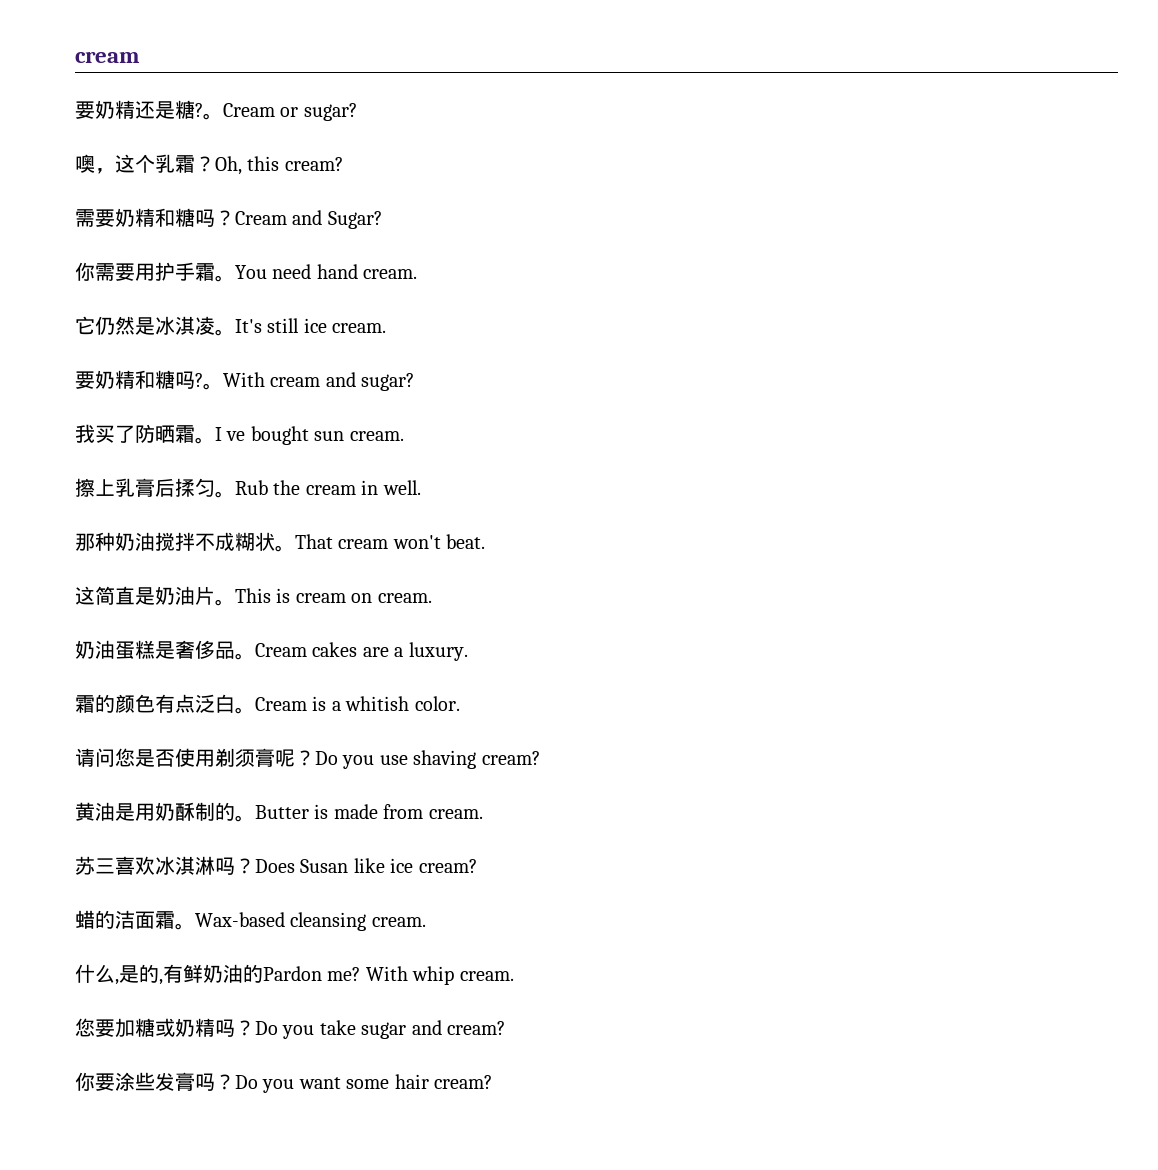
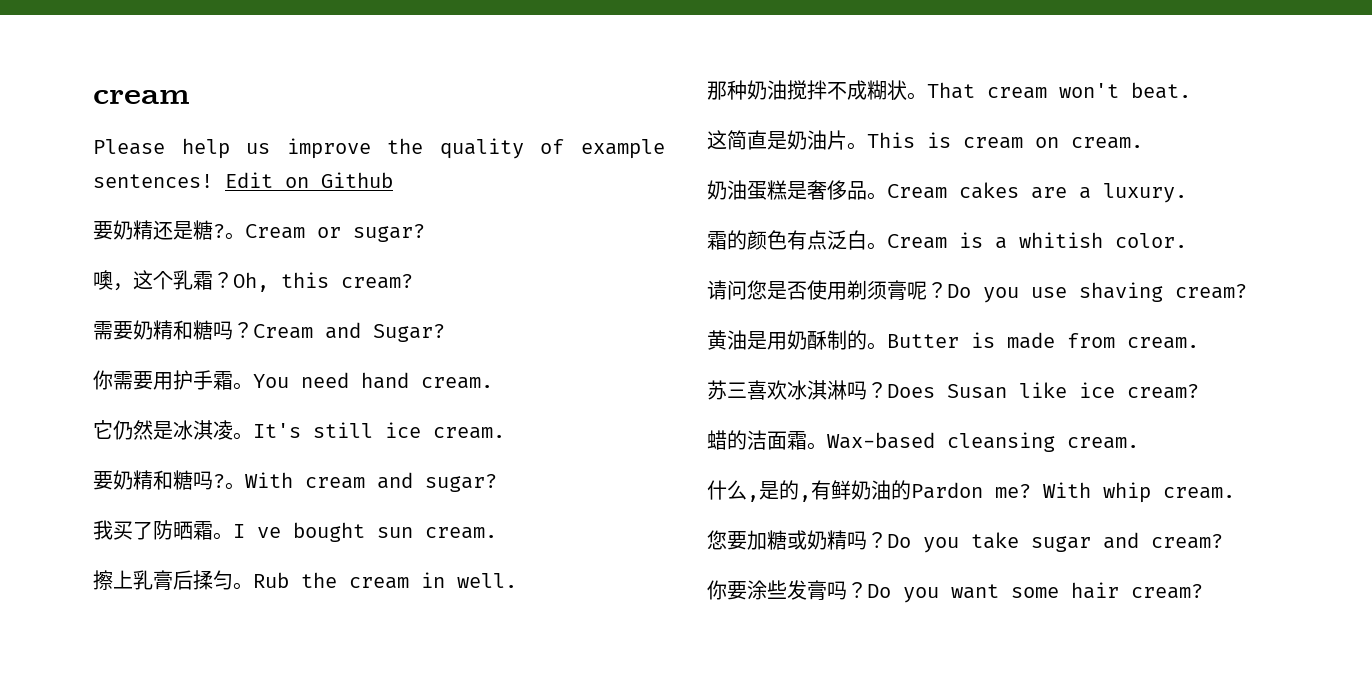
[75,51,140,63] cream -> [93,90,190,104] [93,138,665,159] [93,172,393,188] cream // Please help us improve the quality of example sentences! Edit on Github

